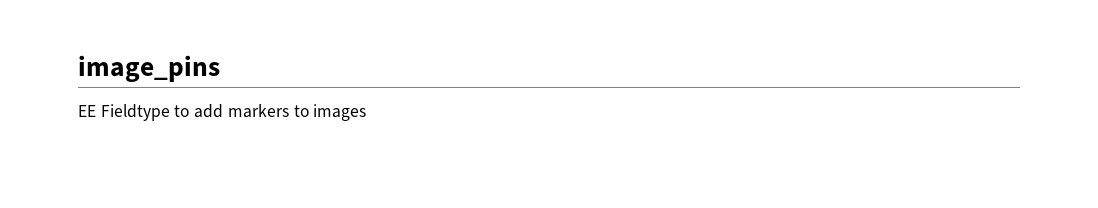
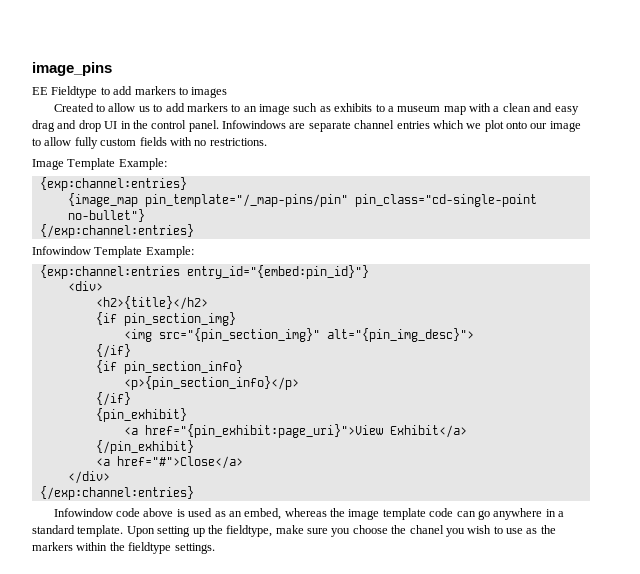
(367, 112) none -> [53,103,579,115] [32,120,581,132] [32,137,267,149] [32,158,167,170] [39,177,187,191] [67,193,537,207] [67,209,145,222] [39,224,194,238] [32,246,194,258] [39,265,369,279] [67,281,103,291] [95,296,208,310] [95,312,236,326] [123,328,474,342] [95,344,131,358] [95,360,243,374] [123,376,299,390] [95,392,131,406] [95,408,187,422] [123,424,467,438] [95,440,194,454] [95,456,243,469] [67,471,110,484] [39,486,194,500] [53,508,565,520] [32,525,556,537] [32,542,215,554] // Created to allow us to add markers to an image such as exhibits to a museum map with a clean and easy drag and drop UI in the control panel. Infowindows are separate channel entries which we plot onto our image to allow fully custom fields with no restrictions. // Image Template Example: // {exp:channel:entries} // {image_map pin_template="/_map-pins/pin" pin_class="cd-single-point no-bullet"} // {/exp:channel:entries} // Infowindow Template Example: // {exp:channel:entries entry_id="{embed:pin_id}"} // <div> // <h2>{title}</h2> // {if pin_section_img} // <img src="{pin_section_img}" alt="{pin_img_desc}"> // {/if} // {if pin_section_info} // <p>{pin_section_info}</p> // {/if} // {pin_exhibit} // <a href="{pin_exhibit:page_uri}">View Exhibit</a> // {/pin_exhibit} // <a href="#">Close</a> // </div> // {/exp:channel:entries} // Infowindow code above is used as an embed, whereas the image template code can go anywhere in a standard template. Upon setting up the fieldtype, make sure you choose the chanel you wish to use as the markers within the fieldtype settings.

